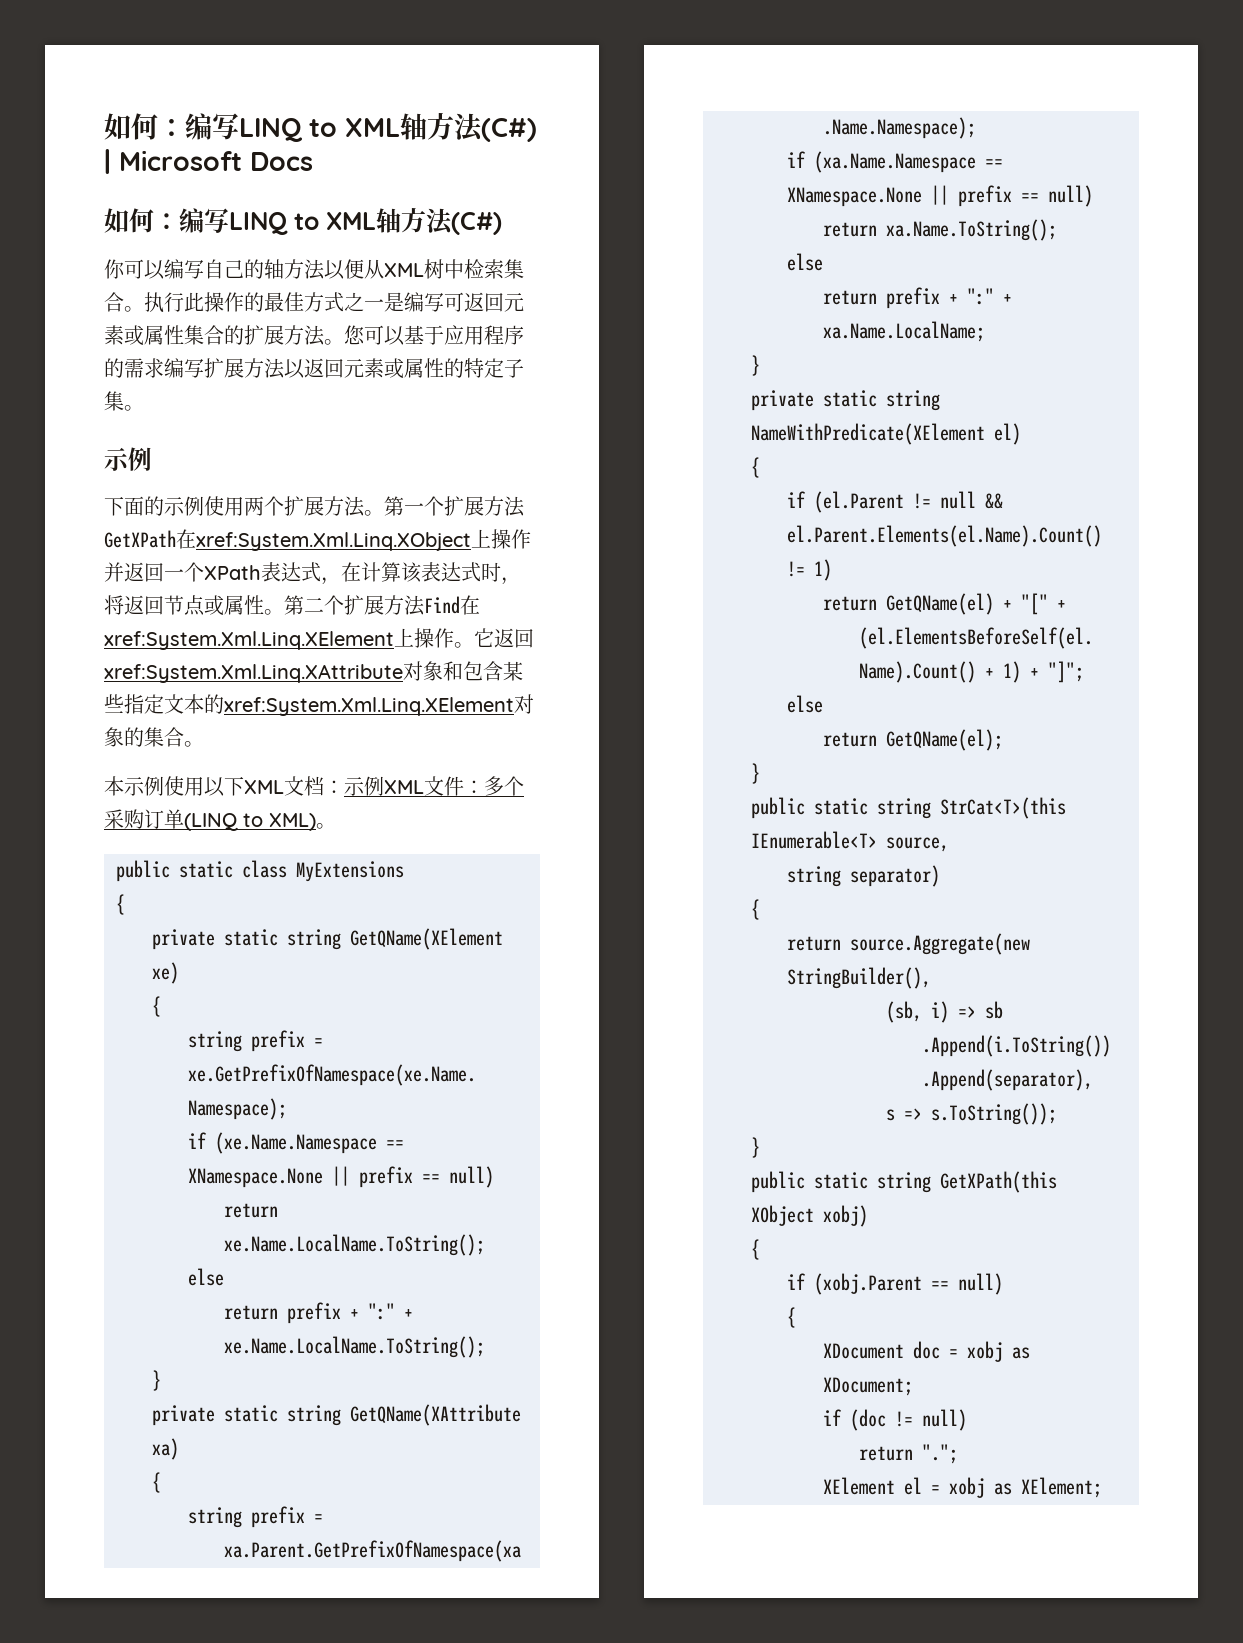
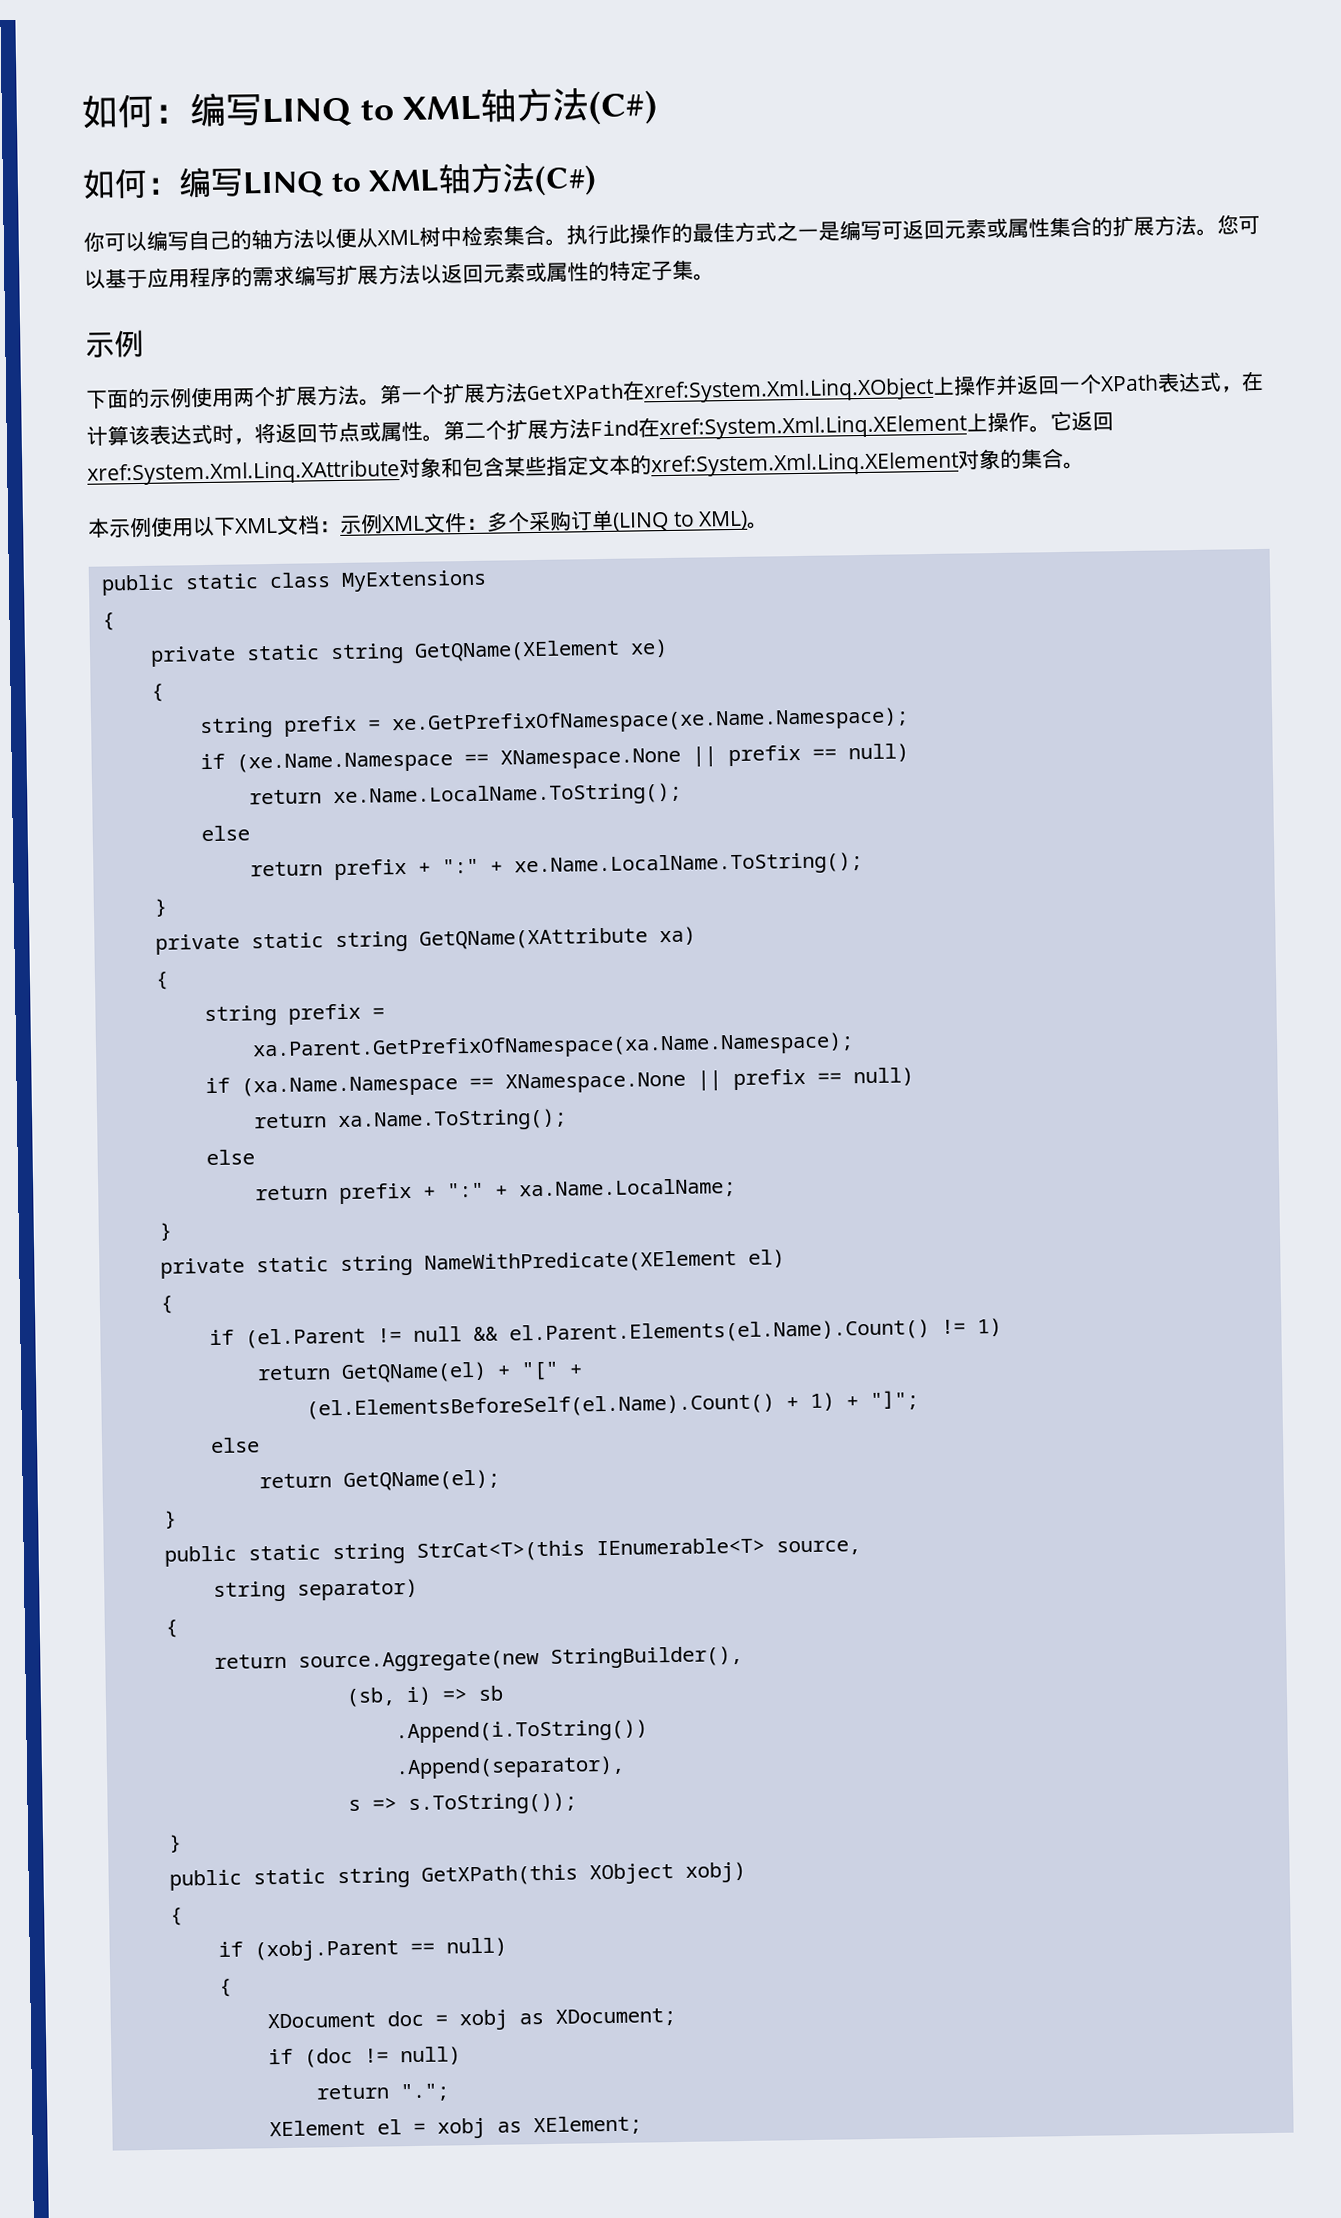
[104,112,537,142] [104,149,313,174] 如何：编写LINQ to XML轴方法(C#) | Microsoft Docs -> [81,87,659,129] 如何：编写LINQ to XML轴方法(C#)

